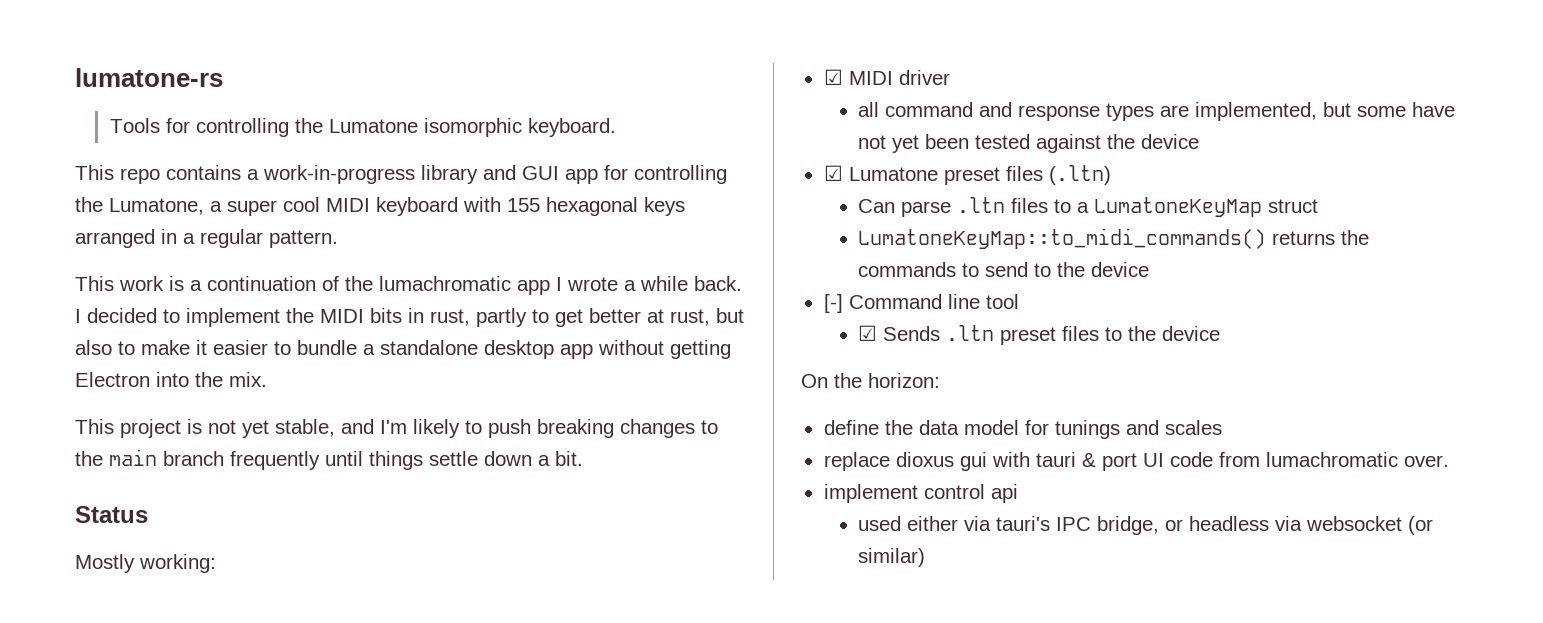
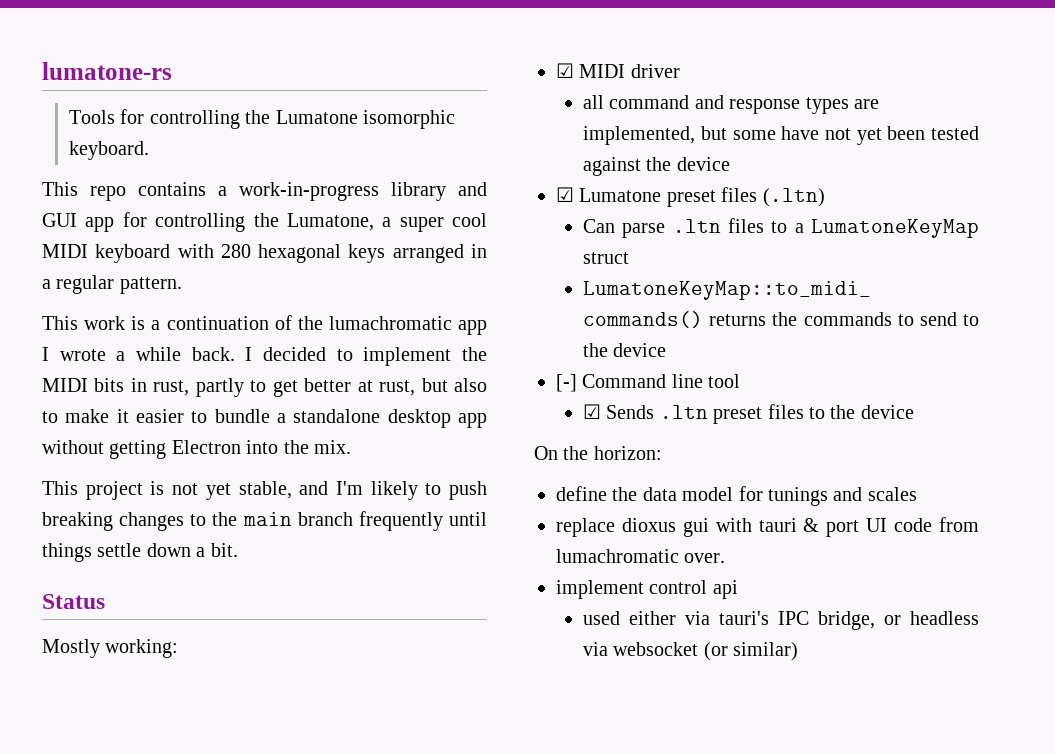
[507,198,540,212] 155 -> [220,244,251,258] 280

